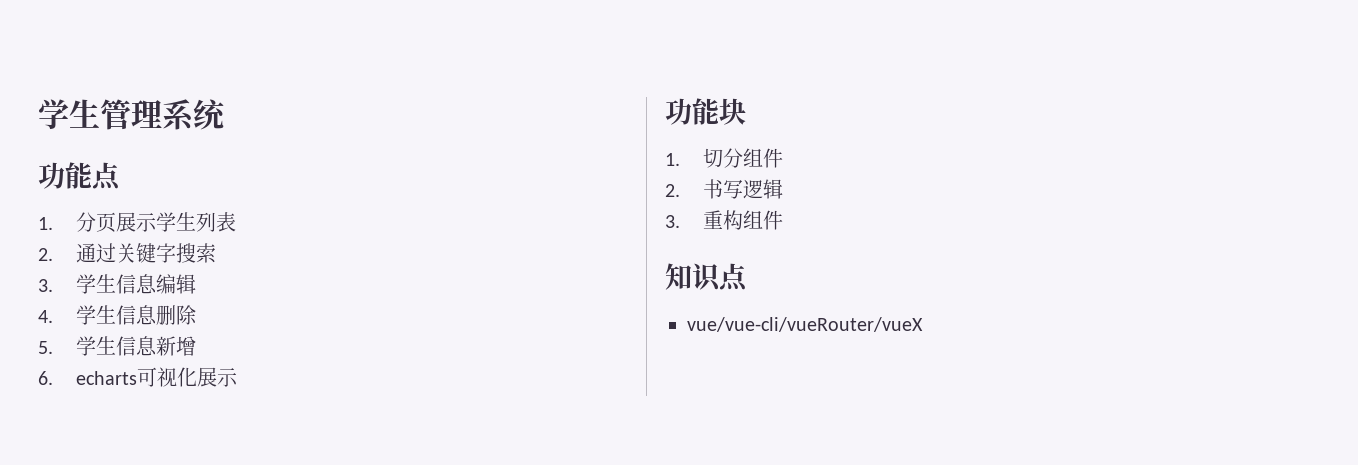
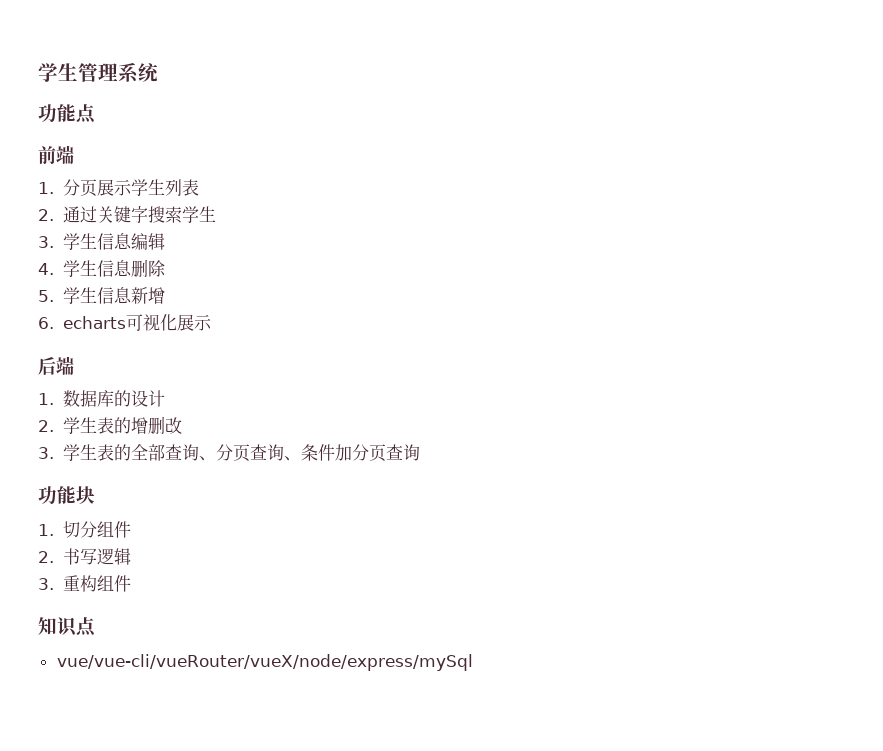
(121, 176) none -> [38,145,74,164] // 前端
(217, 253) none -> [181,206,216,223] 学生
(239, 377) none -> [38,356,74,375] [38,390,165,407] [38,416,182,434] [38,444,420,462] // 后端 // 1.数据库的设计 // 2.学生表的增删改 // 3.学生表的全部查询、分页查询、条件加分页查询
[687,317,923,332] vue/vue-cli/vueRouter/vueX -> [56,654,473,671] vue/vue-cli/vueRouter/vueX/node/express/mySql

